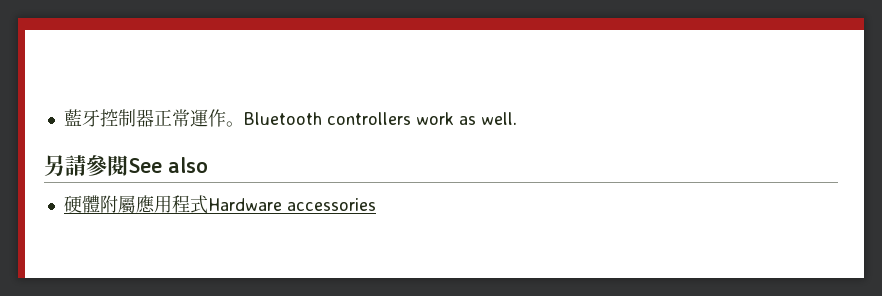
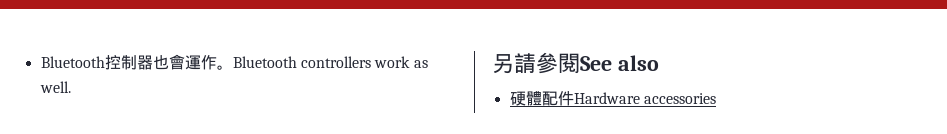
[63,109,190,127] 藍牙控制器正常 -> [40,54,185,70] Bluetooth控制器也會
[99,195,208,214] 附屬應用程式 -> [541,91,574,106] 配件

